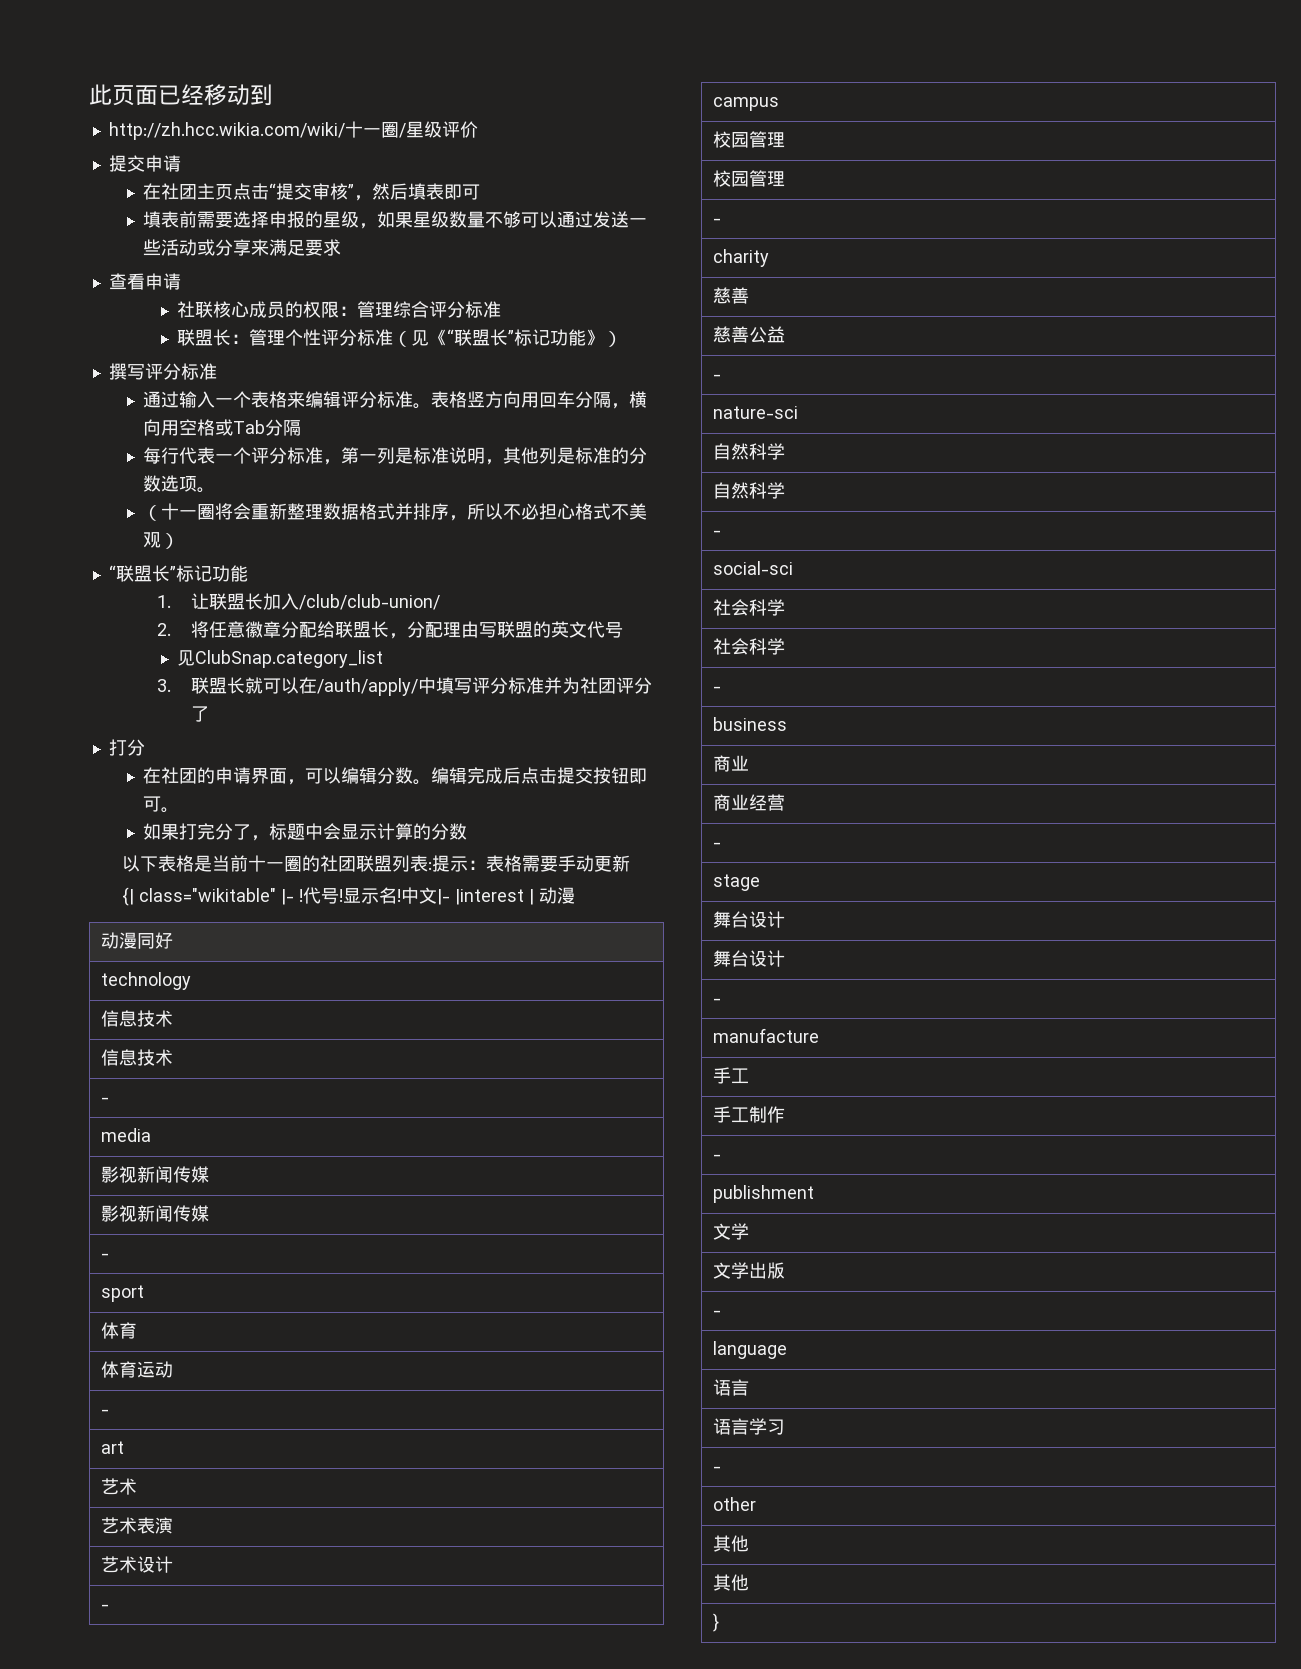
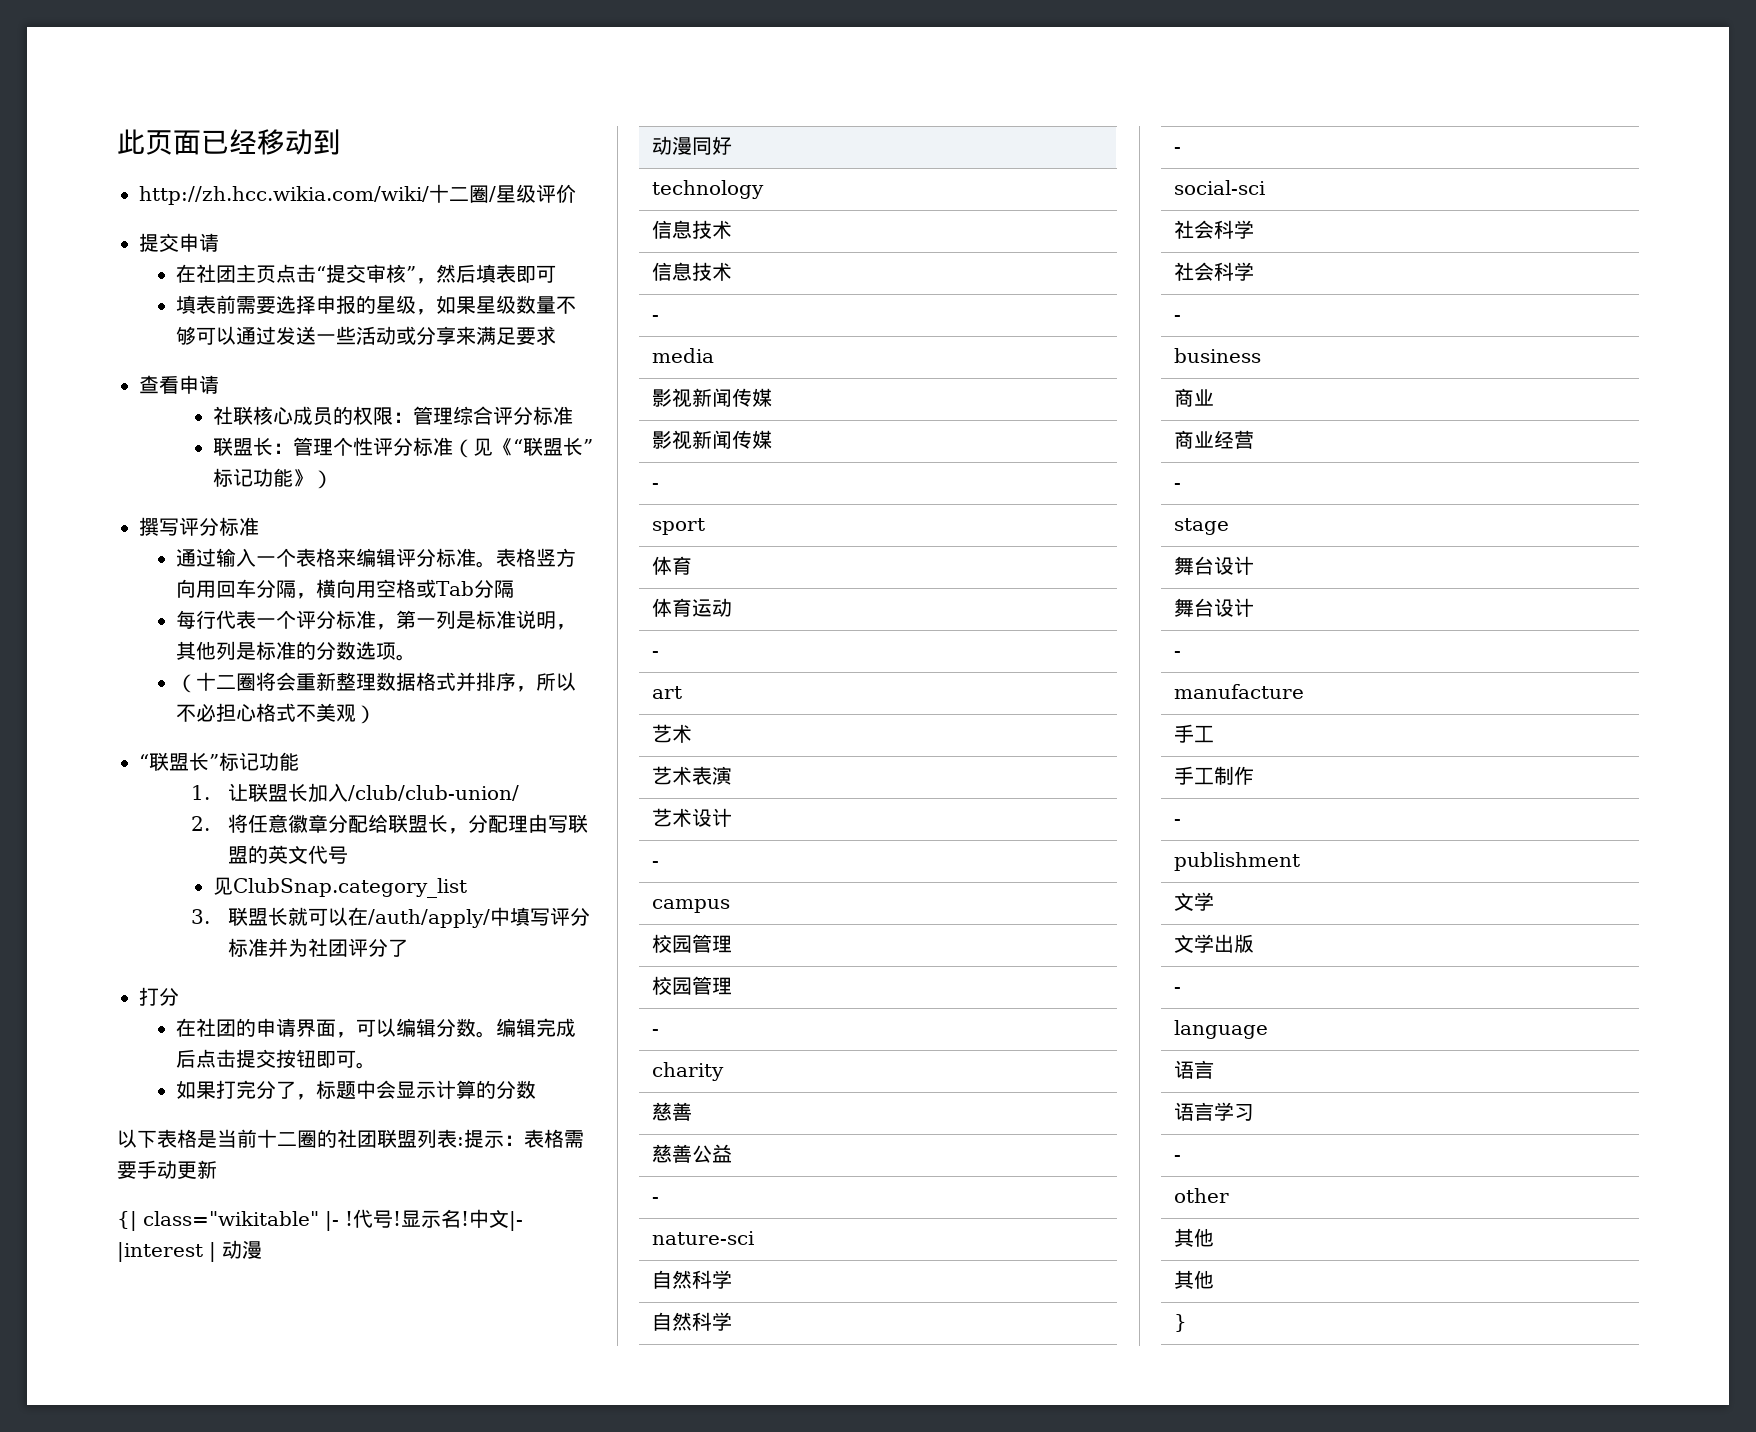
[362,128,381,136] 一 -> [449,187,469,201] 二
[178,510,197,518] 一 -> [216,675,237,689] 二
[265,862,284,870] 一 -> [277,1132,297,1146] 二

